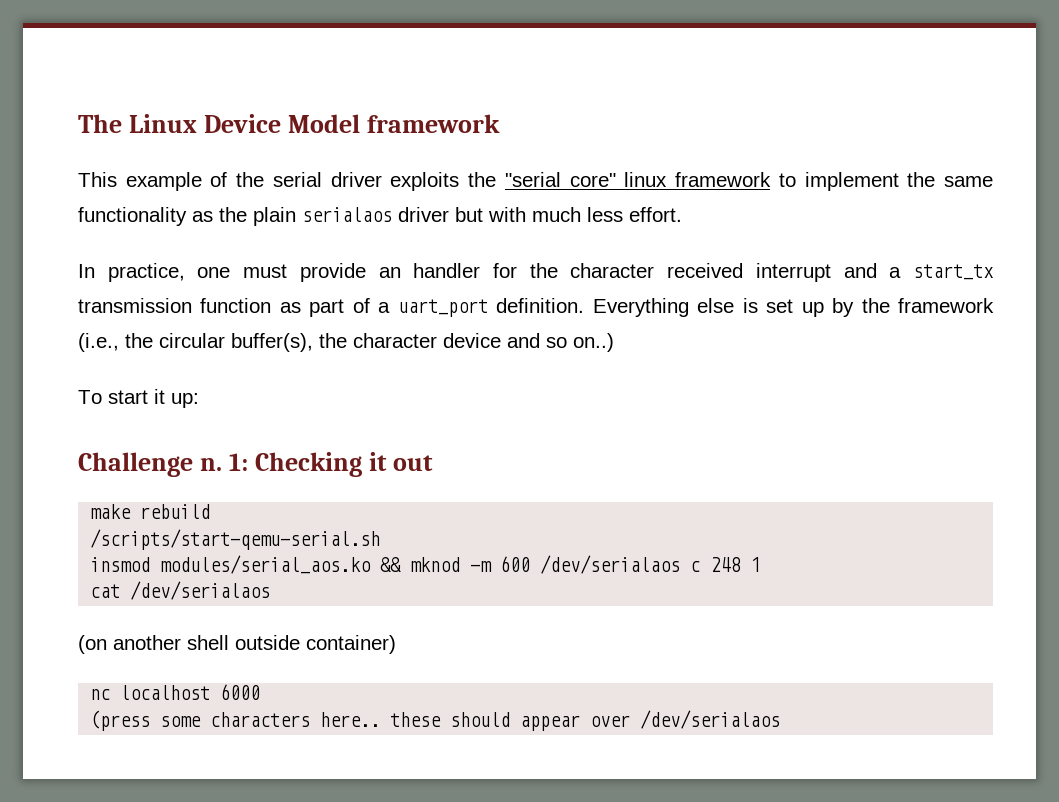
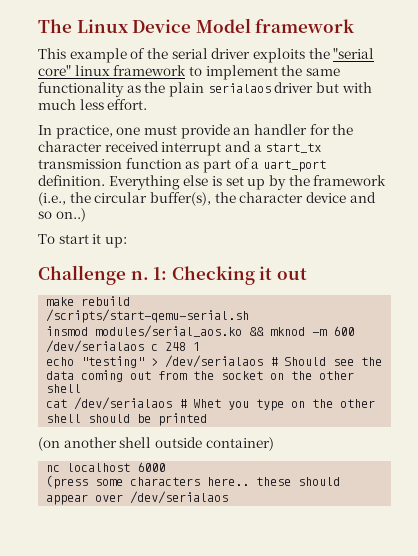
[90,581,271,600] cat /dev/serialaos -> [46,355,383,368] [46,370,355,382] [46,384,82,393] [46,397,376,411] [46,413,208,426] echo "testing" > /dev/serialaos # Should see the data coming out from the socket on the other shell // cat /dev/serialaos # Whet you type on the other shell should be printed

